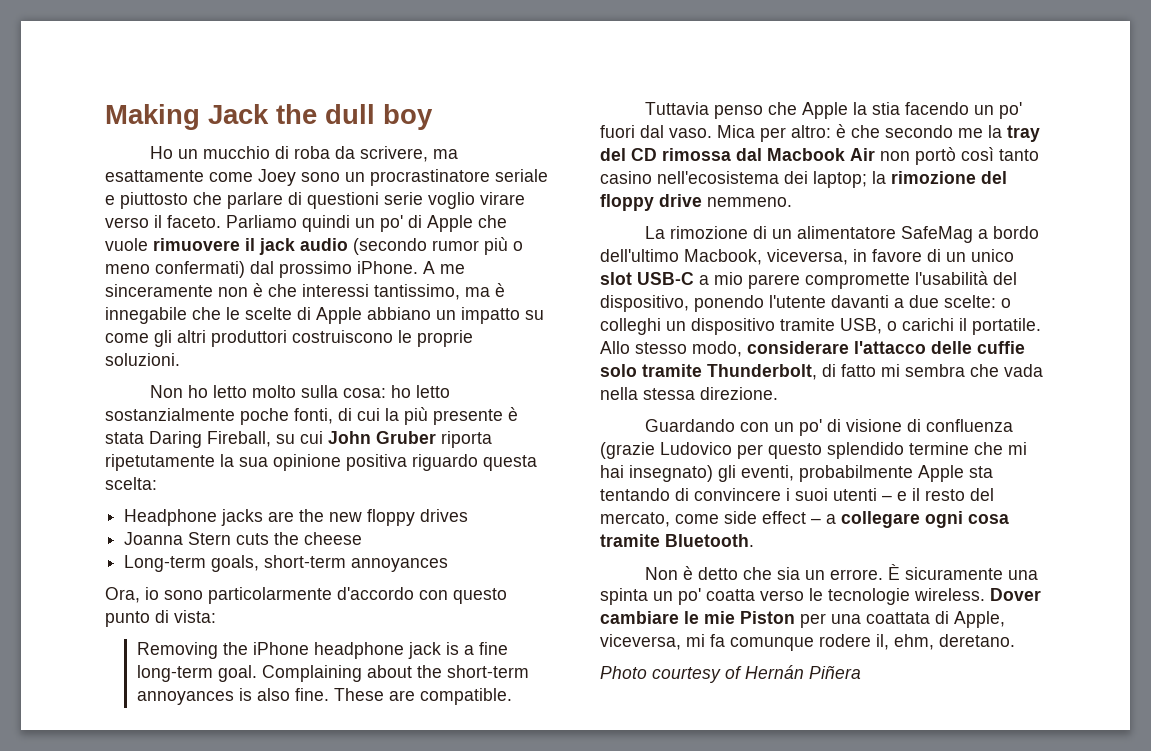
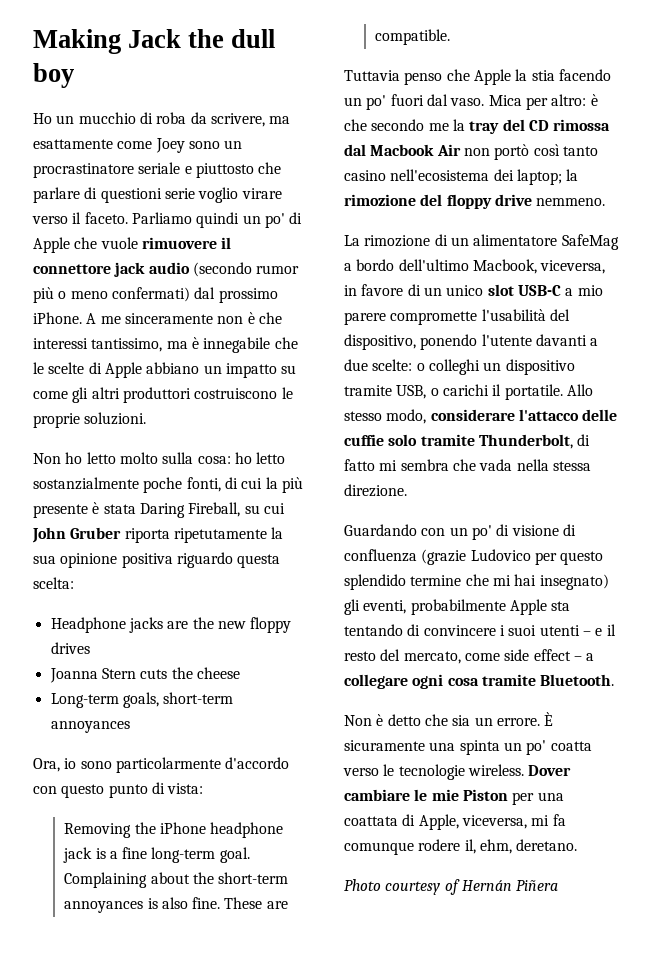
(255, 244) none -> [33,264,111,274] connettore

